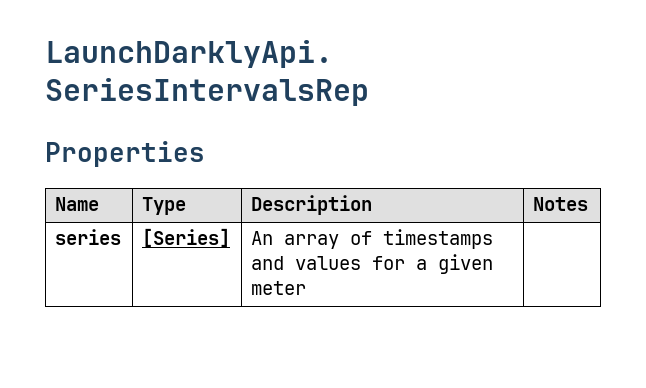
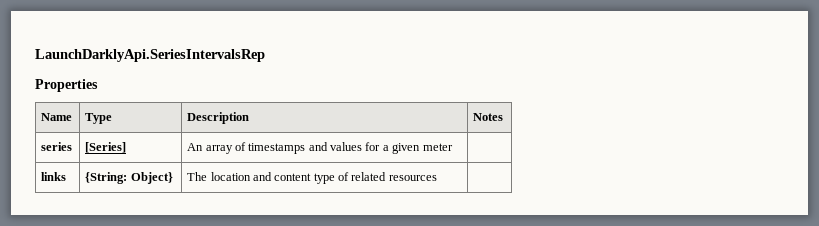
(307, 288) none -> [41,172,67,181] [85,172,173,184] [187,172,437,184] // links | {String: Object} | The location and content type of related resources |

